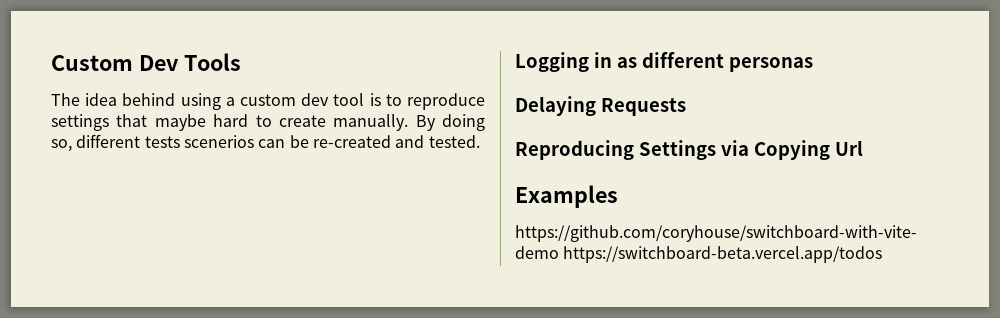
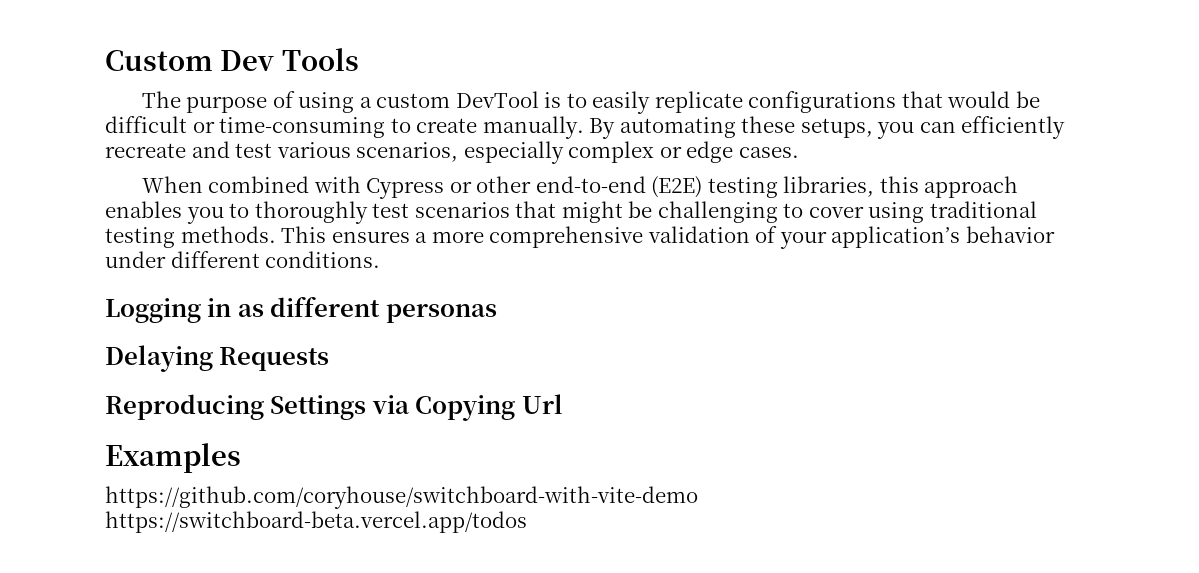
[85,93,176,106] idea behind -> [186,91,295,113] purpose of
[301,93,485,110] [51,114,485,131] [51,134,480,152] dev tool is to reproduce settings that maybe hard to create manually. By doing so, different tests scenerios can be re-created and tested. -> [455,91,1040,114] [105,116,1066,139] [105,141,799,164] [141,176,1019,199] [105,201,1037,224] [105,226,1055,249] [105,251,381,268] DevTool is to easily replicate configurations that would be difficult or time-consuming to create manually. By automating these setups, you can efficiently recreate and test various scenarios, especially complex or edge cases. // When combined with Cypress or other end-to-end (E2E) testing libraries, this approach enables you to thoroughly test scenarios that might be challenging to cover using traditional testing methods. This ensures a more comprehensive validation of your application’s behavior under different conditions.

